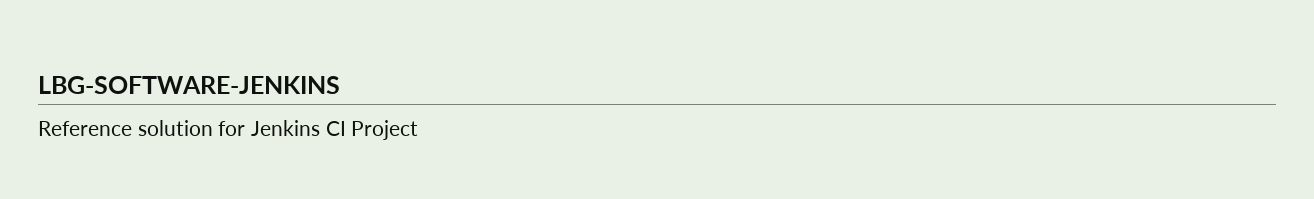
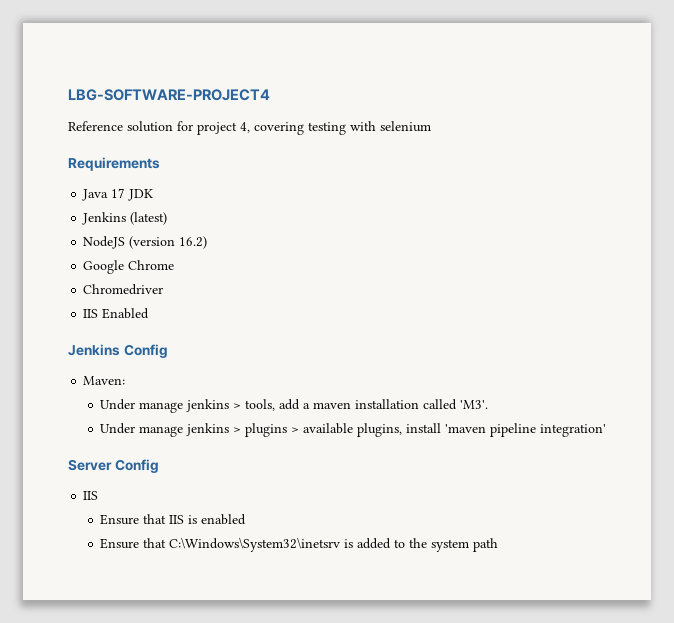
[38,76,340,94] LBG-SOFTWARE-JENKINS -> [68,89,270,101] LBG-SOFTWARE-PROJECT4
[251,120,419,140] Jenkins CI Project -> [197,121,431,135] [68,157,160,171] [82,188,154,201] [82,212,168,225] [83,236,208,249] [83,260,175,274] [83,284,164,295] [83,308,150,319] [68,344,168,358] [83,376,126,385] [100,399,489,413] [100,423,607,437] [68,459,159,473] [83,491,99,500] [100,514,247,525] [100,537,499,552] project 4, covering testing with selenium // Requirements // Java 17 JDK // Jenkins (latest) // NodeJS (version 16.2) // Google Chrome // Chromedriver // IIS Enabled // Jenkins Config // Maven: // Under manage jenkins > tools, add a maven installation called 'M3'. // Under manage jenkins > plugins > available plugins, install 'maven pipeline integration' // Server Config // IIS // Ensure that IIS is enabled // Ensure that C:\Windows\System32\inetsrv is added to the system path

